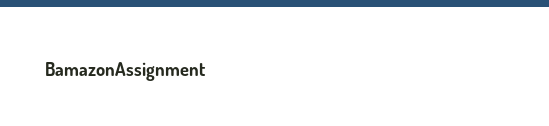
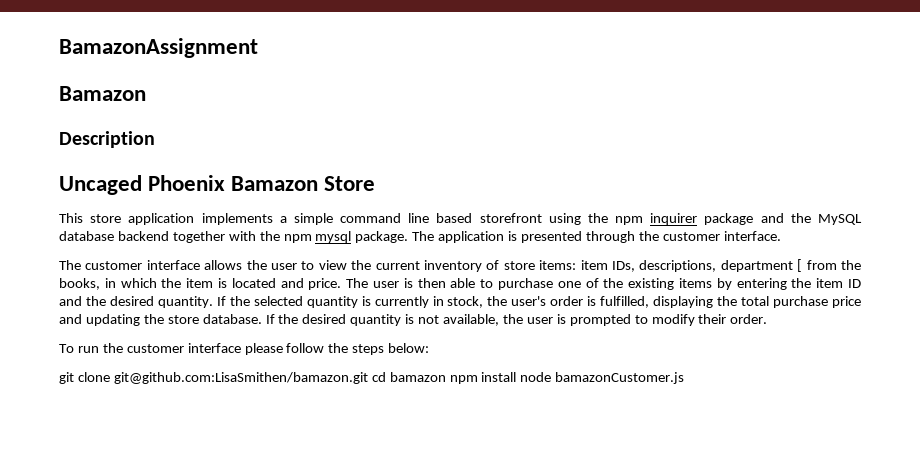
(206, 71) none -> [59,86,146,101] [59,131,155,148] [59,175,376,195] [59,213,862,225] [59,231,781,243] [59,259,861,272] [59,278,861,290] [59,296,862,308] [59,314,768,326] [59,343,430,355] [59,372,685,384] // Bamazon // Description // Uncaged Phoenix Bamazon Store // This store application implements a simple command line based storefront using the npm inquirer package and the MySQL database backend together with the npm mysql package. The application is presented through the customer interface. // The customer interface allows the user to view the current inventory of store items: item IDs, descriptions, department [ from the books, in which the item is located and price. The user is then able to purchase one of the existing items by entering the item ID and the desired quantity. If the selected quantity is currently in stock, the user's order is fulfilled, displaying the total purchase price and updating the store database. If the desired quantity is not available, the user is prompted to modify their order. // To run the customer interface please follow the steps below: // git clone git@github.com:LisaSmithen/bamazon.git cd bamazon npm install node bamazonCustomer.js

